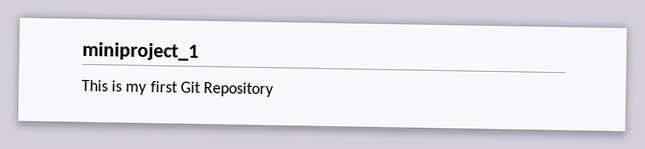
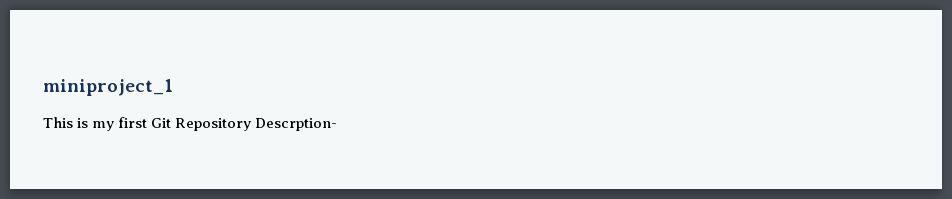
(274, 89) none -> [255,118,338,131] Descrption-

